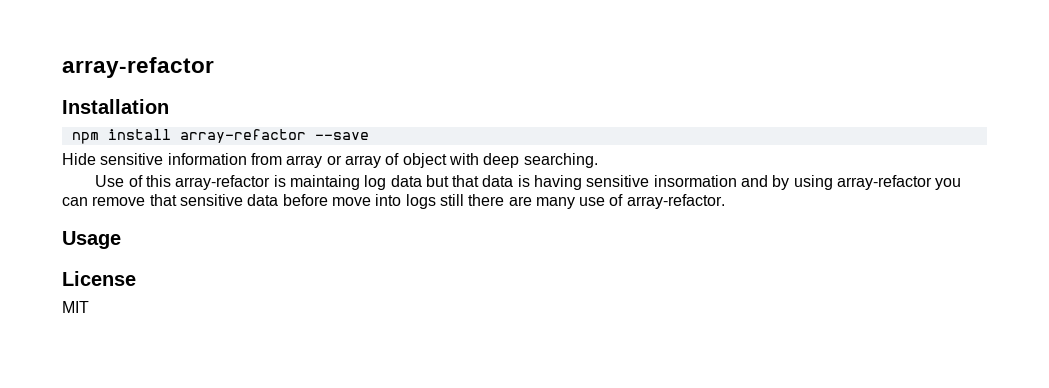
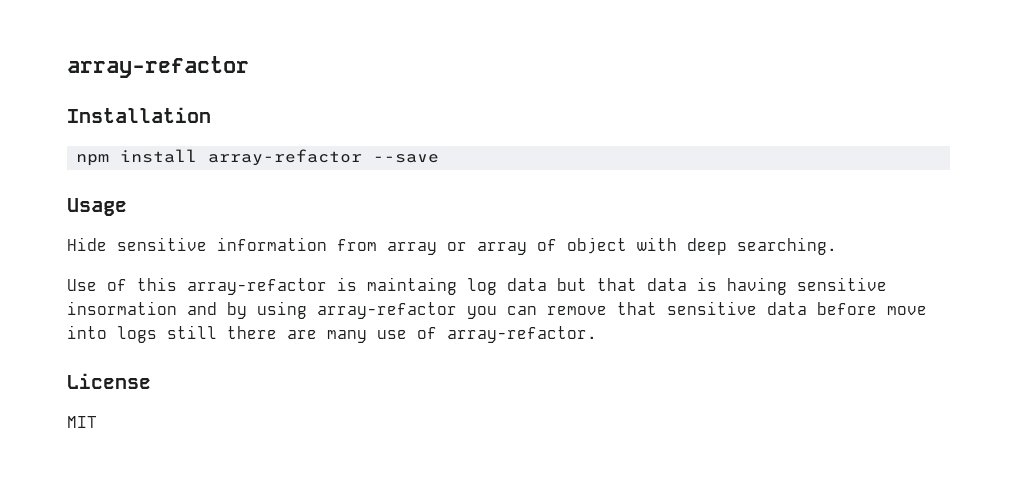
(369, 136) none -> [67,198,127,216] // Usage
[62,231,121,249] // Usage -> (597, 334) none

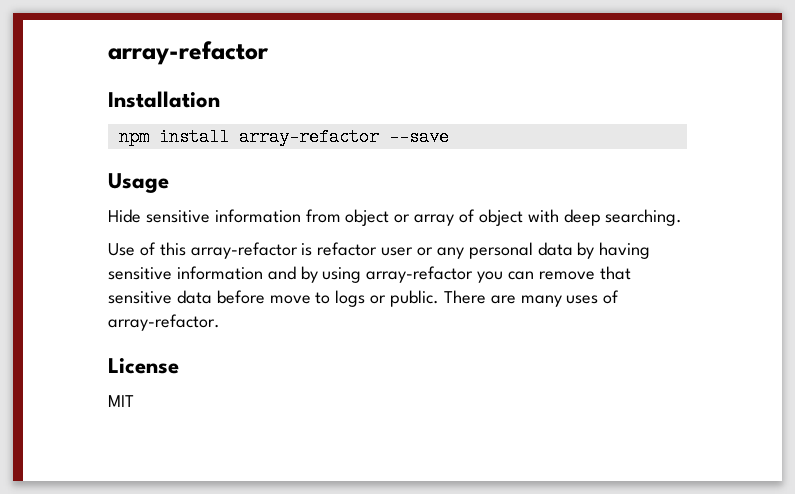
[387,242,437,255] array -> [345,209,390,226] object
[367,277,717,295] maintaing log data but that data is -> [317,242,595,259] refactor user or any personal data by
[67,301,177,315] insormation -> [176,266,263,280] information
[67,325,277,343] into logs still there -> [315,290,486,307] to logs or public. There
[377,330,407,339] use -> [566,295,599,304] uses

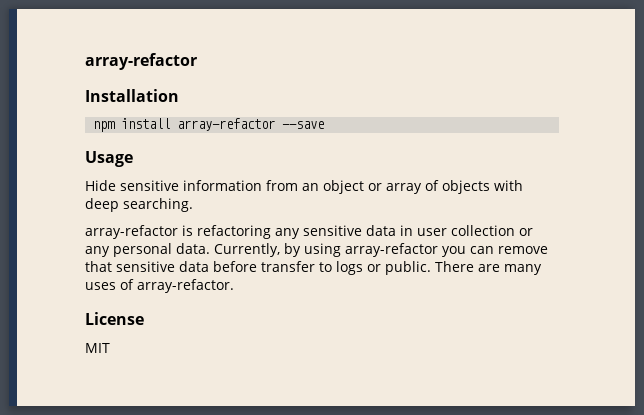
(341, 216) none -> [302,183,319,191] an
[478,209,523,226] object -> [442,180,490,194] objects
[108,242,651,259] [108,266,296,280] Use of this array-refactor is refactor user or any personal data by having sensitive information and -> [85,225,533,239] [85,243,280,257] array-refactor is refactoring any sensitive data in user collection or any personal data. Currently,
[269,295,311,304] move -> [261,261,315,272] transfer

